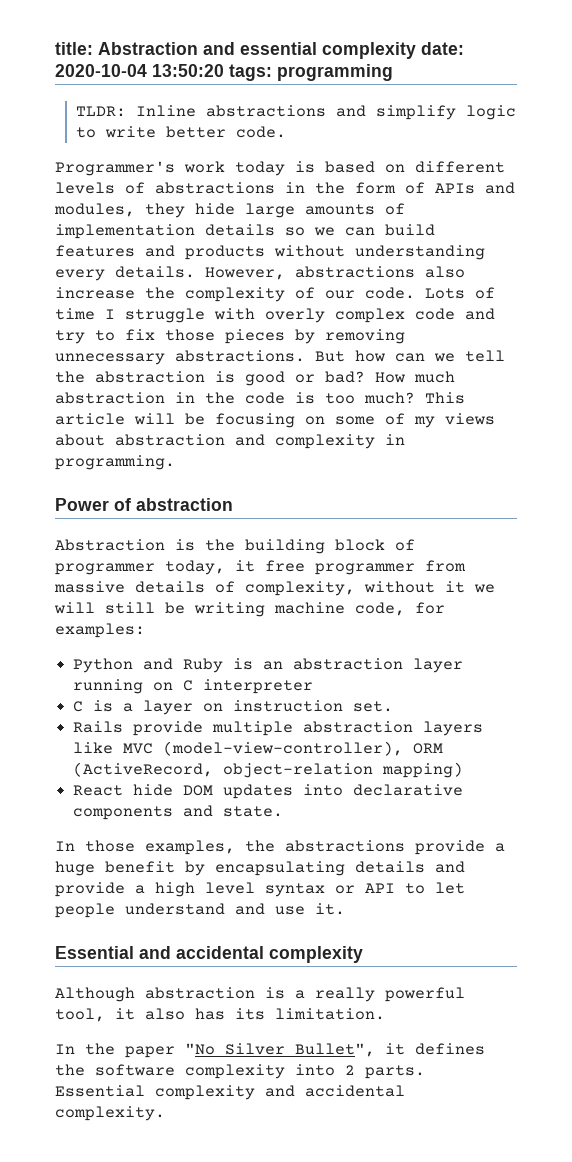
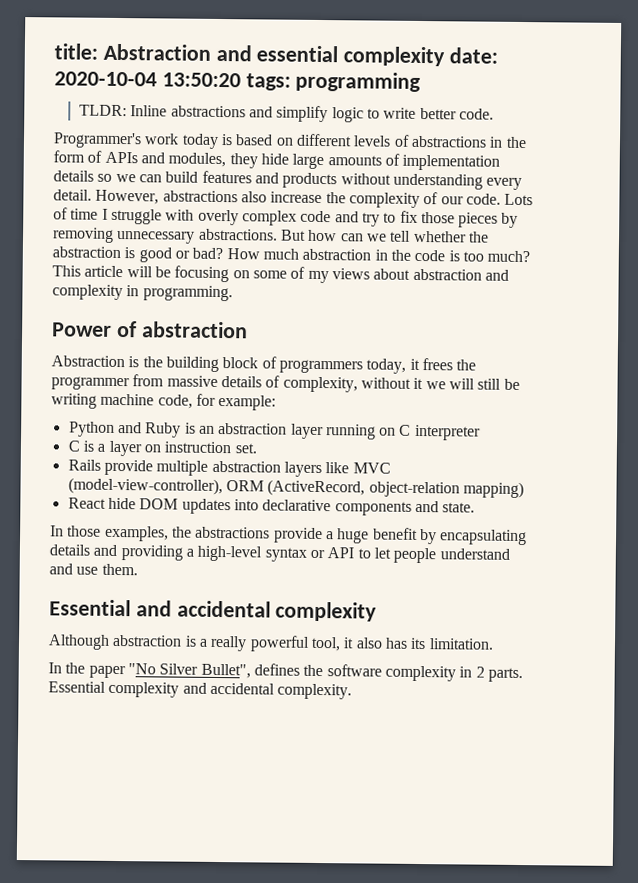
[115,266,195,278] details. -> [53,189,92,201] detail.
(505, 356) none -> [412,230,467,243] whether
[55,563,155,575] programmer -> [278,359,363,374] programmers
[265,560,305,572] free -> [421,358,477,371] frees the
[55,623,145,638] examples: -> [218,394,277,411] example:
[55,882,255,897] provide a high level -> [120,545,263,562] providing a high-level
[315,903,345,915] it. -> [101,563,138,576] them.
[385,1043,405,1055] it -> (251, 671) none
[295,1064,335,1076] into -> [459,666,473,678] in

